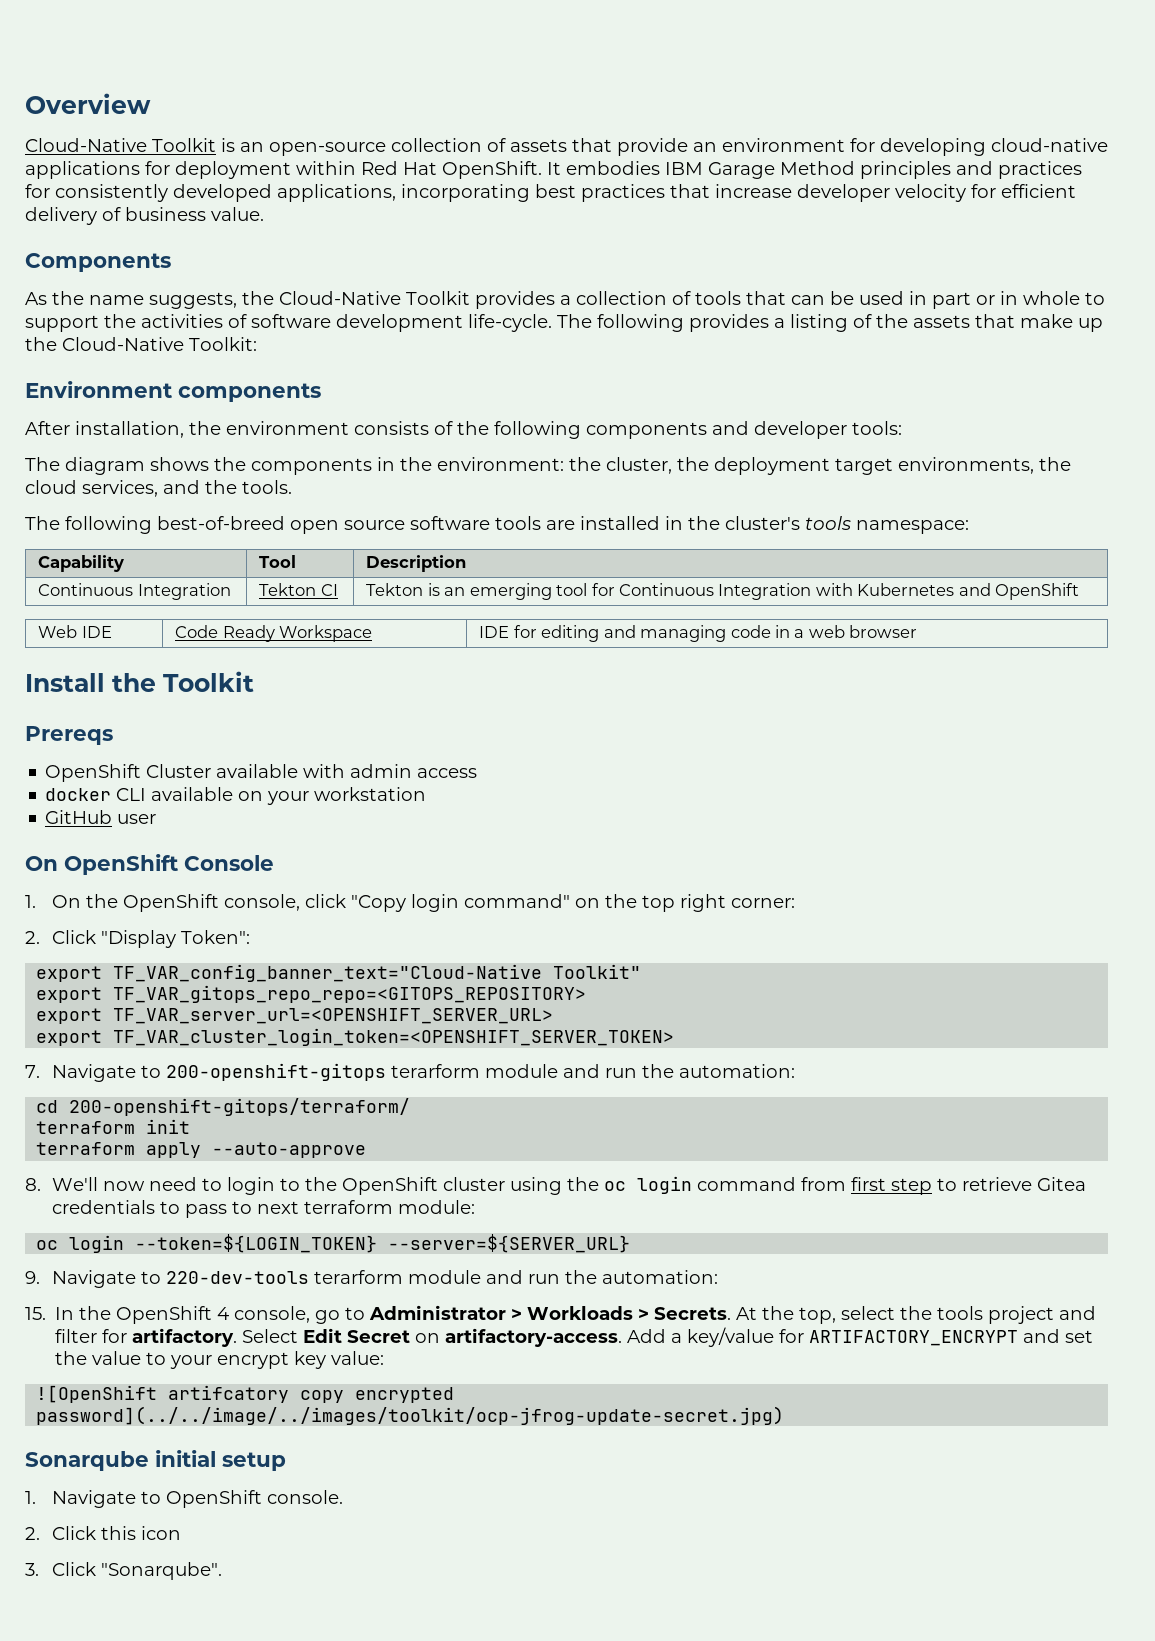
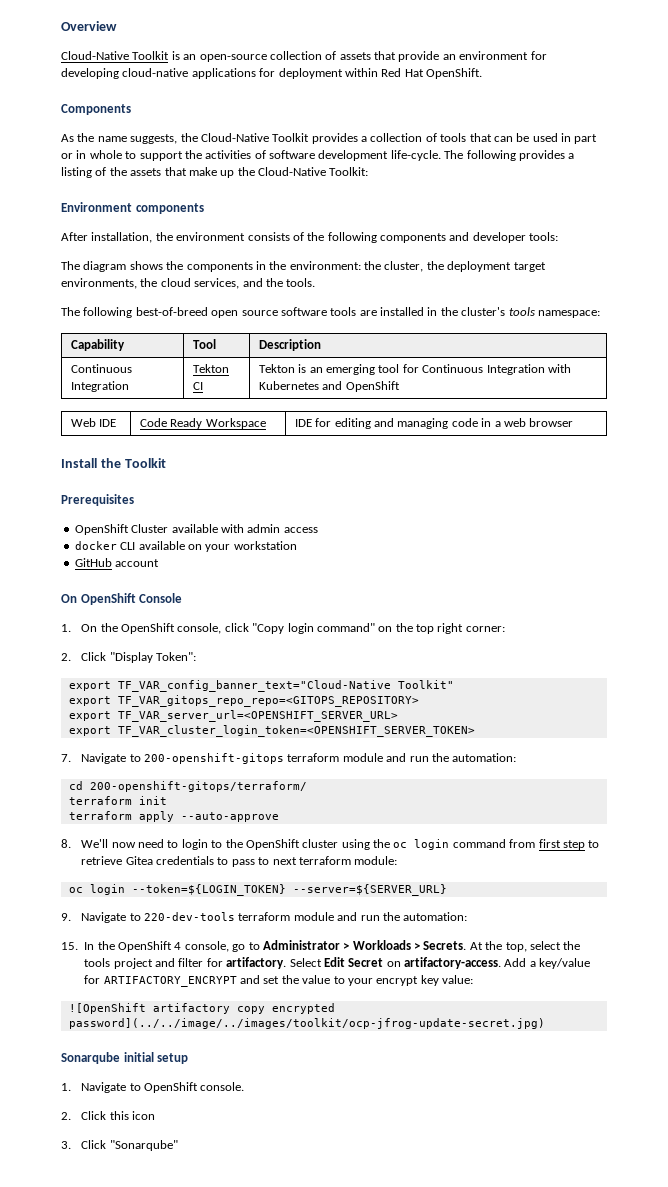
[547,161,1082,179] [25,184,1076,202] [25,207,264,225] It embodies IBM Garage Method principles and practices for consistently developed applications, incorporating best practices that increase developer velocity for efficient delivery of business value. -> (482, 73) none
[25,726,113,745] Prereqs -> [61,494,134,506] Prerequisites
[117,814,157,824] user -> [115,559,160,567] account
[390,1064,480,1078] terarform -> [287,753,340,762] terraform
[313,1270,403,1284] terarform -> [238,912,291,921] terraform
[168,1385,290,1403] artifcatory -> [152,1003,230,1014] artifactory
[100,1562,222,1580] "Sonarqube". -> [109,1140,178,1151] "Sonarqube"

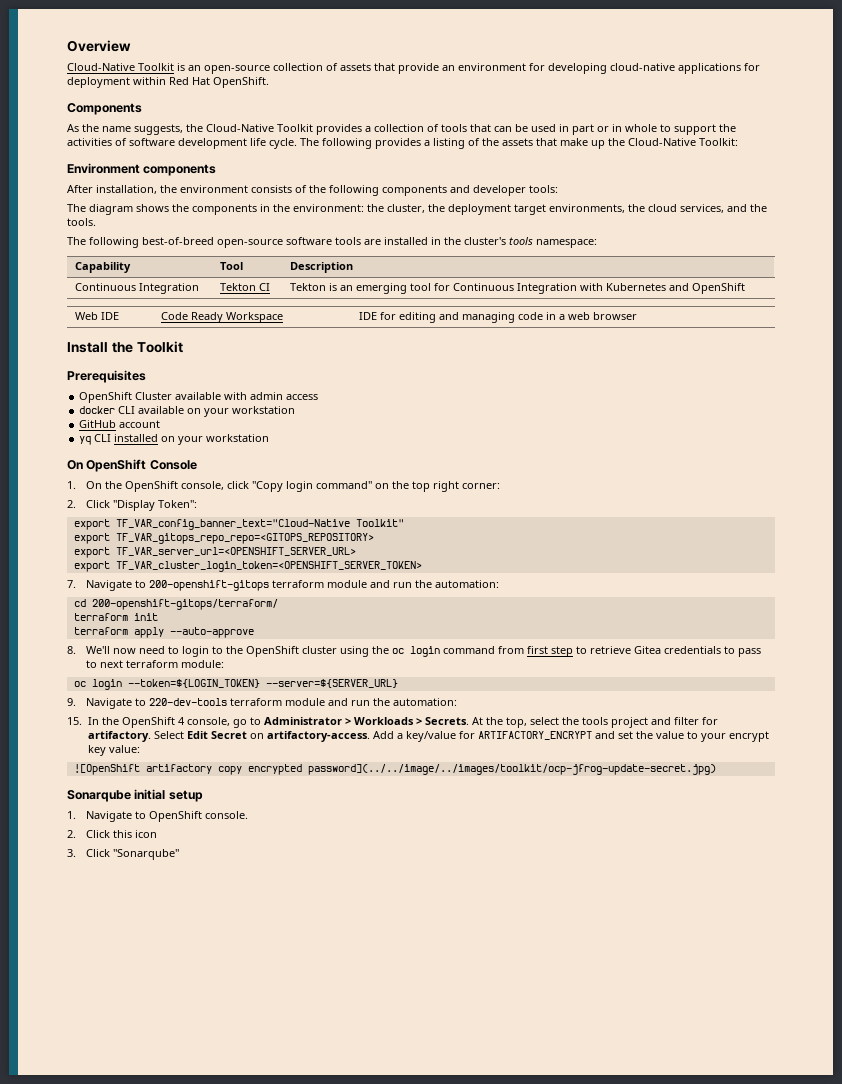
[390,150,441,161] life-cycle. -> [250,138,297,149] life cycle.
[211,310,278,318] open source -> [217,239,283,248] open-source
(160, 563) none -> [79,434,270,445] // yq CLI installed on your workstation

